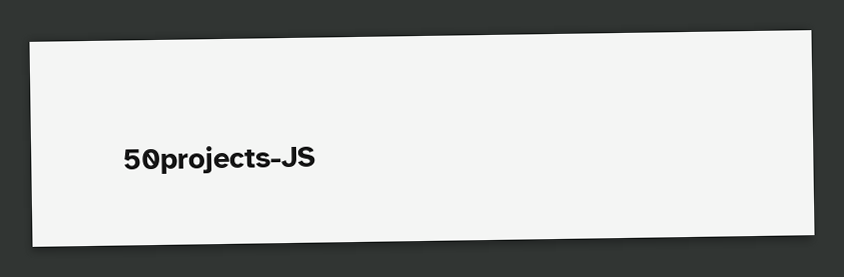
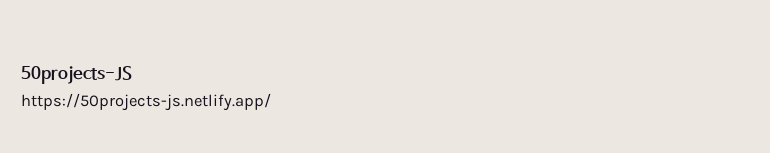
(316, 159) none -> [21,93,271,111] // https://50projects-js.netlify.app/

